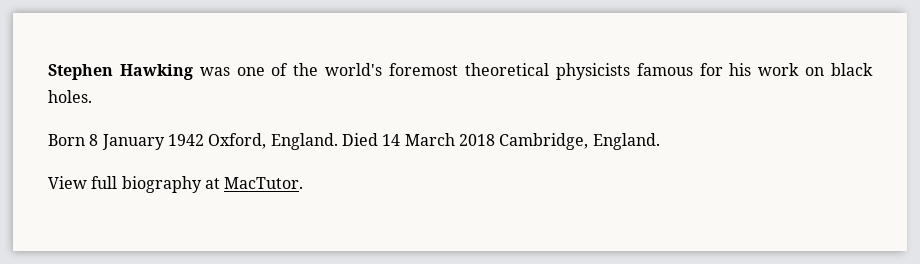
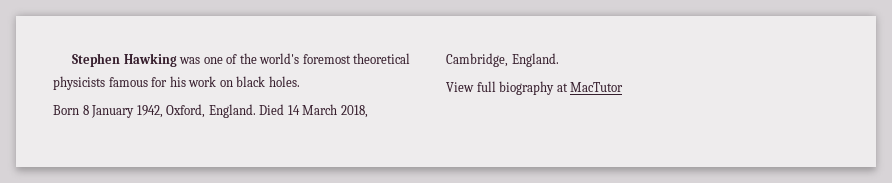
[167,134,204,146] 1942 -> [136,105,163,118] 1942,
[458,134,495,146] 2018 -> [340,105,368,118] 2018,
[224,177,304,189] MacTutor. -> [570,82,624,92] MacTutor

